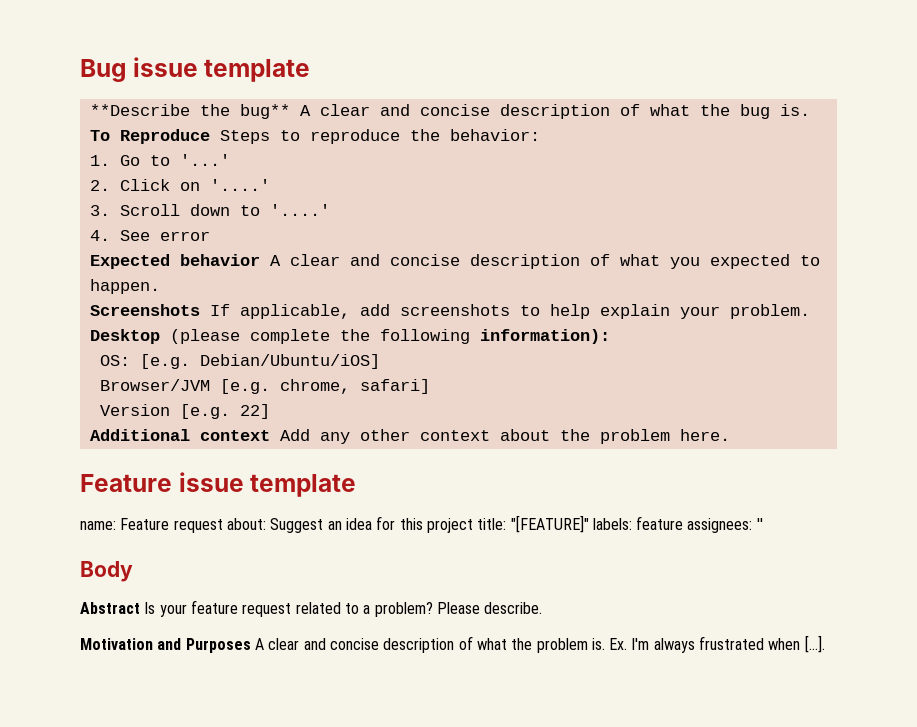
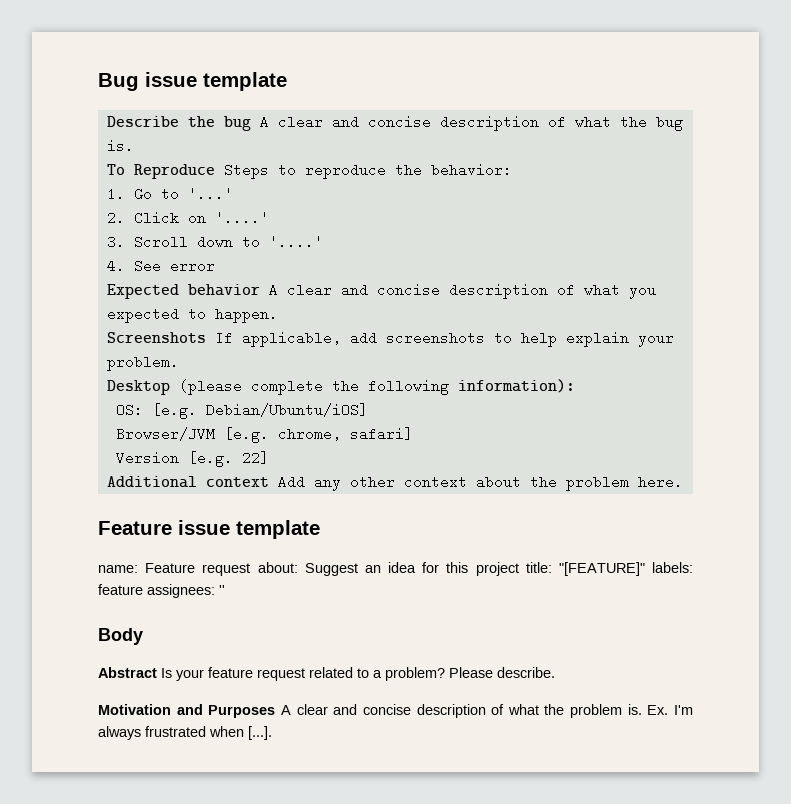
[89,104,290,119] **Describe the bug** -> [106,116,251,131] Describe the bug

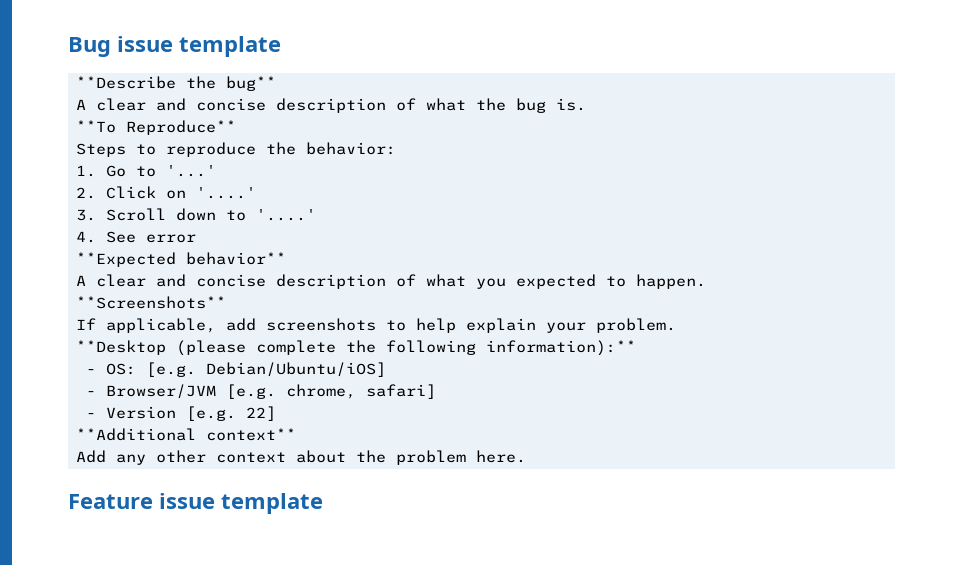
[106,116,251,131] Describe the bug -> [76,76,277,91] **Describe the bug** //
[106,164,215,179] To Reproduce -> [76,120,237,135] **To Reproduce** //
[106,284,260,299] Expected behavior -> [76,252,287,267] **Expected behavior** //
[106,332,206,343] Screenshots -> [76,296,227,309] **Screenshots** //
[106,380,170,395] Desktop -> [76,340,167,355] **Desktop
[457,379,575,393] information): // -> [486,340,637,356] [86,369,97,374] information):** // -
(368, 410) none -> [86,391,97,396] -
(413, 434) none -> [86,413,97,418] -
[106,476,269,488] Additional context -> [76,428,297,441] **Additional context** //
[98,562,694,576] [98,584,225,598] [98,628,143,645] [98,667,555,681] [98,704,693,718] [98,726,272,740] // name: Feature request about: Suggest an idea for this project title: "[FEATURE]" labels: feature assignees: '' // Body // Аbstract Is your feature request related to a problem? Please describe. // Motivation and Purposes A clear and concise description of what the problem is. Ex. I'm always frustrated when [...]. -> (323, 503) none

